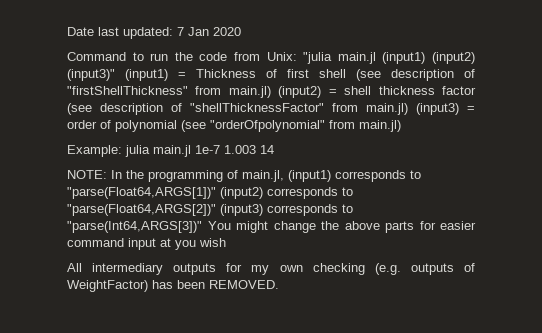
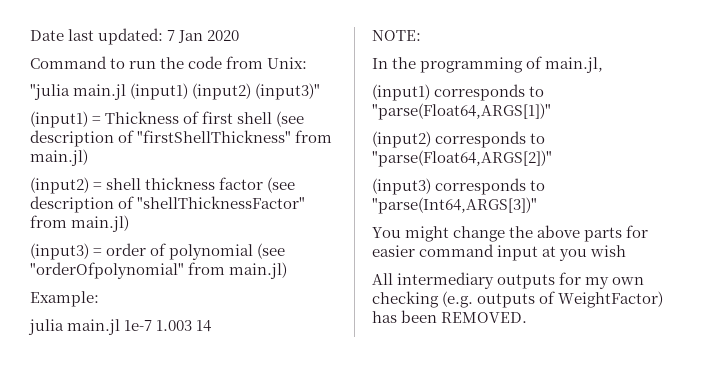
(297, 56) none -> (308, 63) //
(115, 75) none -> (321, 91) //
(271, 92) none -> (88, 157) //
(408, 109) none -> (130, 223) //
(122, 151) none -> (99, 299) //
(107, 174) none -> (421, 35) //
(284, 176) none -> (604, 65) //
(216, 193) none -> (551, 111) //
(216, 210) none -> (552, 158) //
(202, 227) none -> (537, 205) //

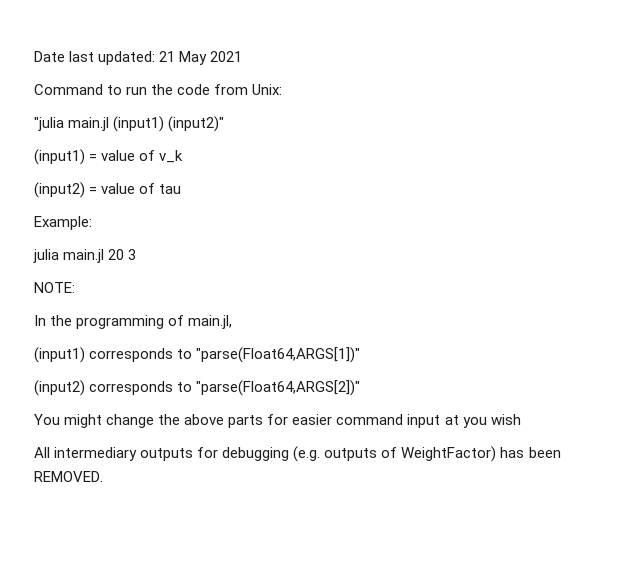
[167,30,240,43] 7 Jan 2020 -> [159,51,243,65] 21 May 2021
[192,83,321,100] (input2) (input3)" -> [168,116,225,132] (input2)"
[105,111,305,127] [30,130,333,147] [30,149,88,166] [30,177,296,194] [30,196,306,213] [30,215,130,232] [30,243,286,260] [30,262,288,279] Thickness of first shell (see description of "firstShellThickness" from main.jl) // (input2) = shell thickness factor (see description of "shellThicknessFactor" from main.jl) // (input3) = order of polynomial (see "orderOfpolynomial" from main.jl) -> [101,150,184,163] [34,182,182,198] value of v_k // (input2) = value of tau
[124,320,212,332] 1e-7 1.003 14 -> [108,249,137,260] 20 3
[372,178,546,195] [372,197,537,214] // (input3) corresponds to "parse(Int64,ARGS[3])" -> (361, 388) none
[585,277,645,289] [372,291,439,308] my own checking -> [222,447,290,461] debugging

